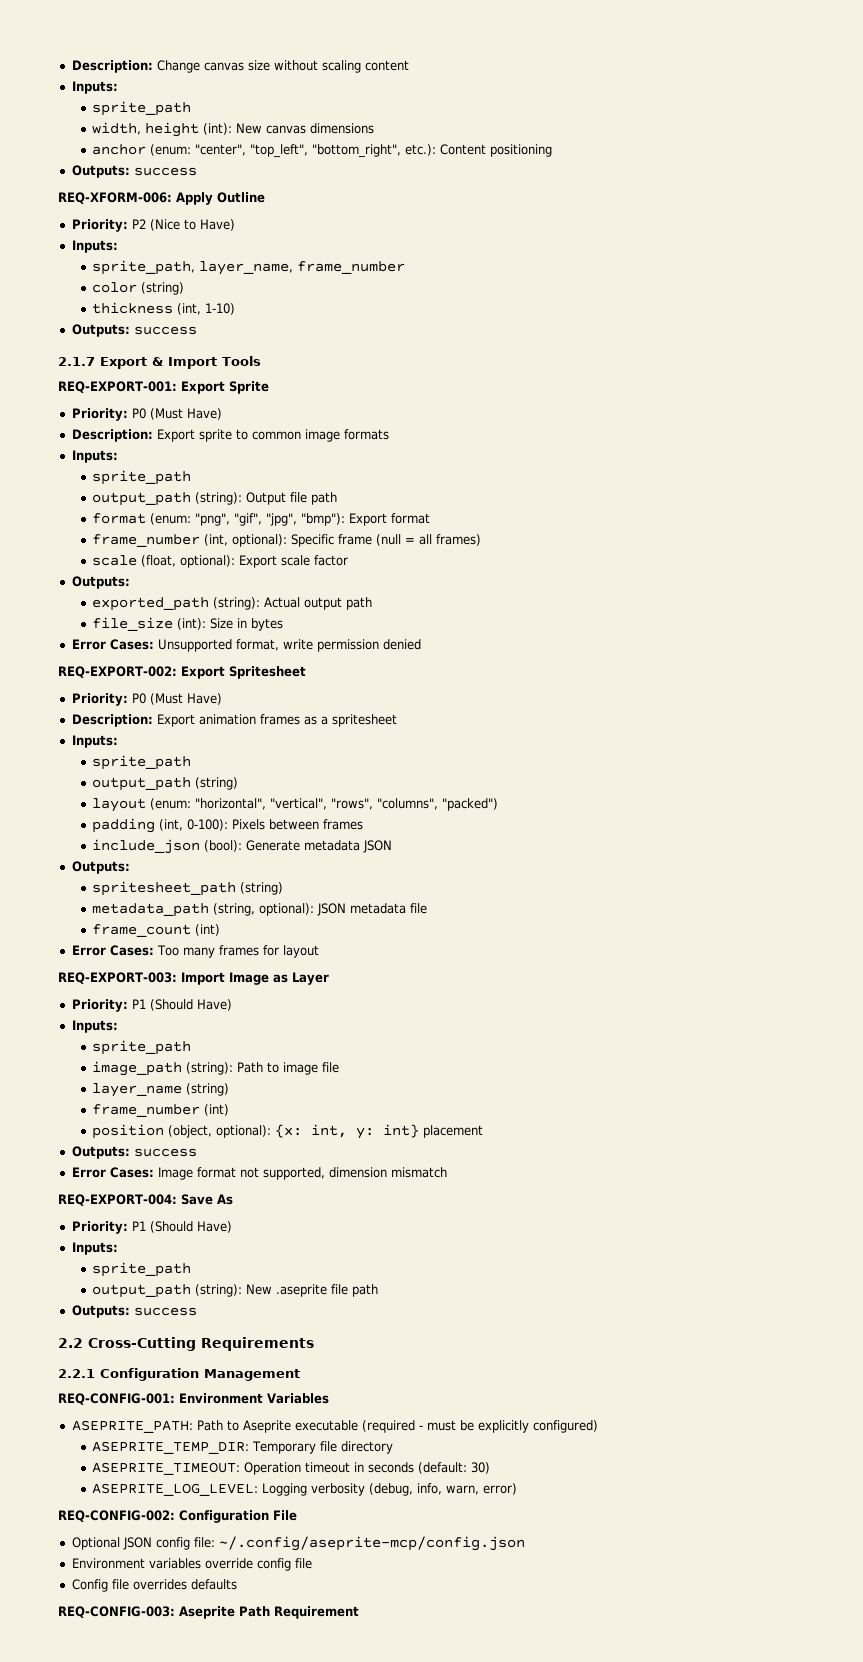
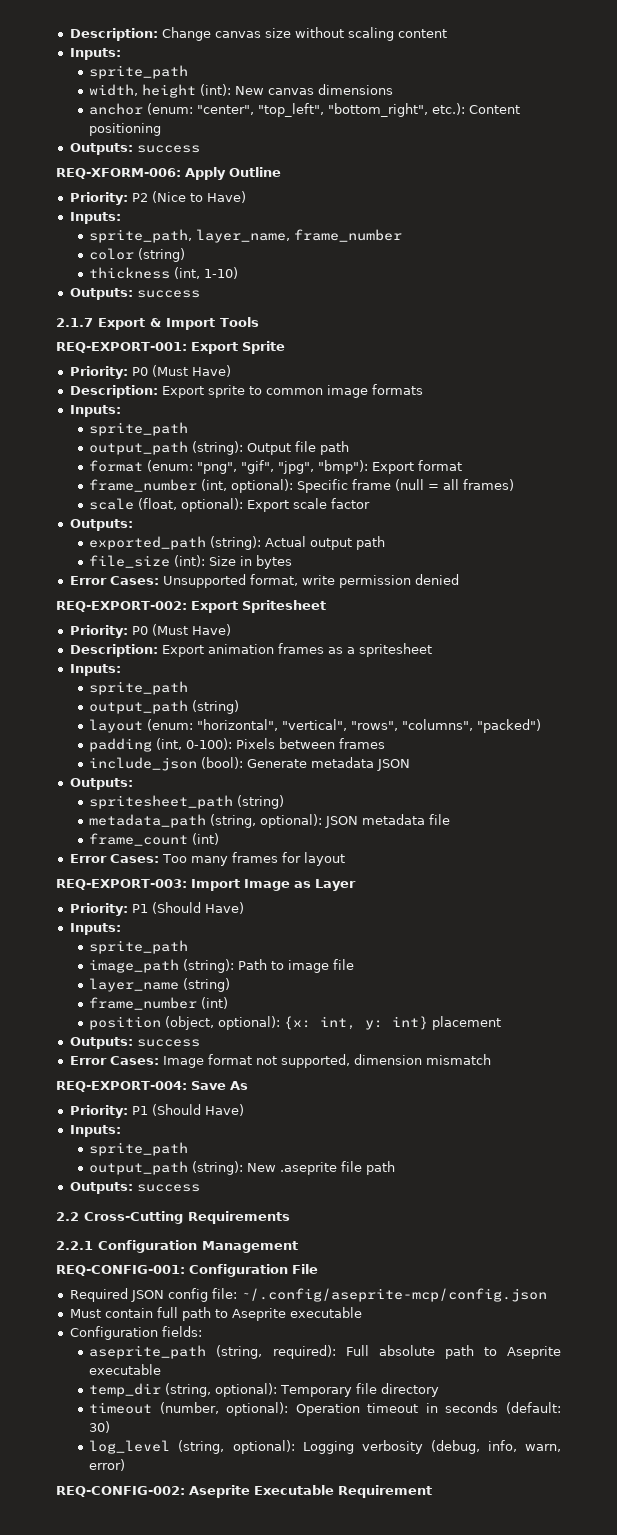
[179,1393,329,1404] [71,1420,598,1433] [91,1441,249,1454] Environment Variables // ASEPRITE_PATH: Path to Aseprite executable (required - must be explicitly configured) // ASEPRITE_TEMP_DIR: -> [189,1264,318,1277] [69,1288,547,1302] [69,1307,362,1321] [69,1326,202,1340] [89,1345,561,1359] [89,1364,162,1375] [89,1383,278,1397] Configuration File // Required JSON config file: ~/.config/aseprite-mcp/config.json // Must contain full path to Aseprite executable // Configuration fields: // aseprite_path (string, required): Full absolute path to Aseprite executable // temp_dir (string, optional):
[91,1462,240,1475] ASEPRITE_TIMEOUT: -> [89,1402,289,1416] timeout (number, optional):
[91,1483,258,1496] ASEPRITE_LOG_LEVEL: -> [89,1440,295,1454] log_level (string, optional):
[179,1510,297,1523] [71,1536,525,1551] [71,1558,312,1571] [71,1579,237,1592] [58,1606,270,1619] Configuration File // Optional JSON config file: ~/.config/aseprite-mcp/config.json // Environment variables override config file // Config file overrides defaults // REQ-CONFIG-003: Aseprite Path -> [189,1485,334,1498] Aseprite Executable

